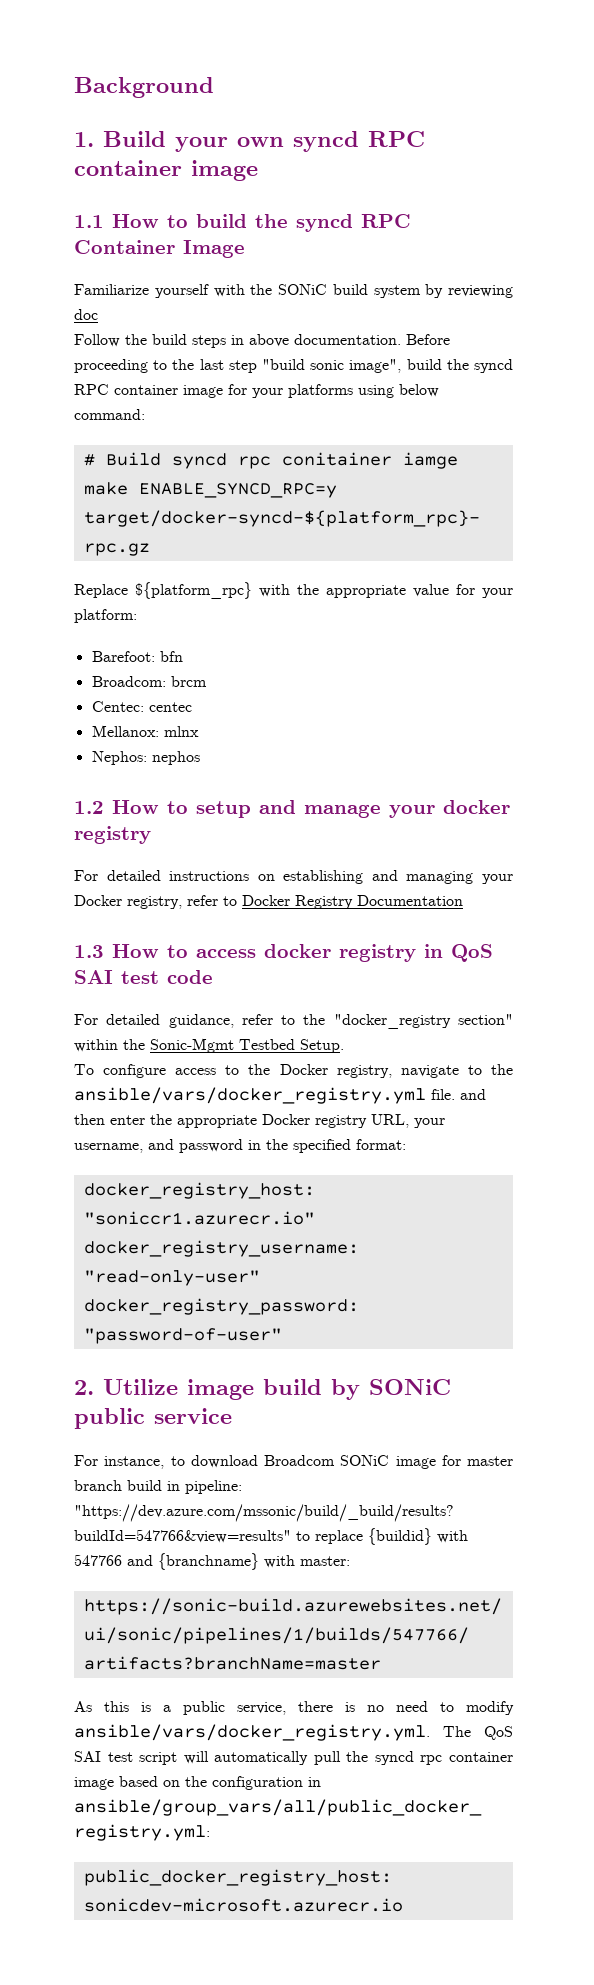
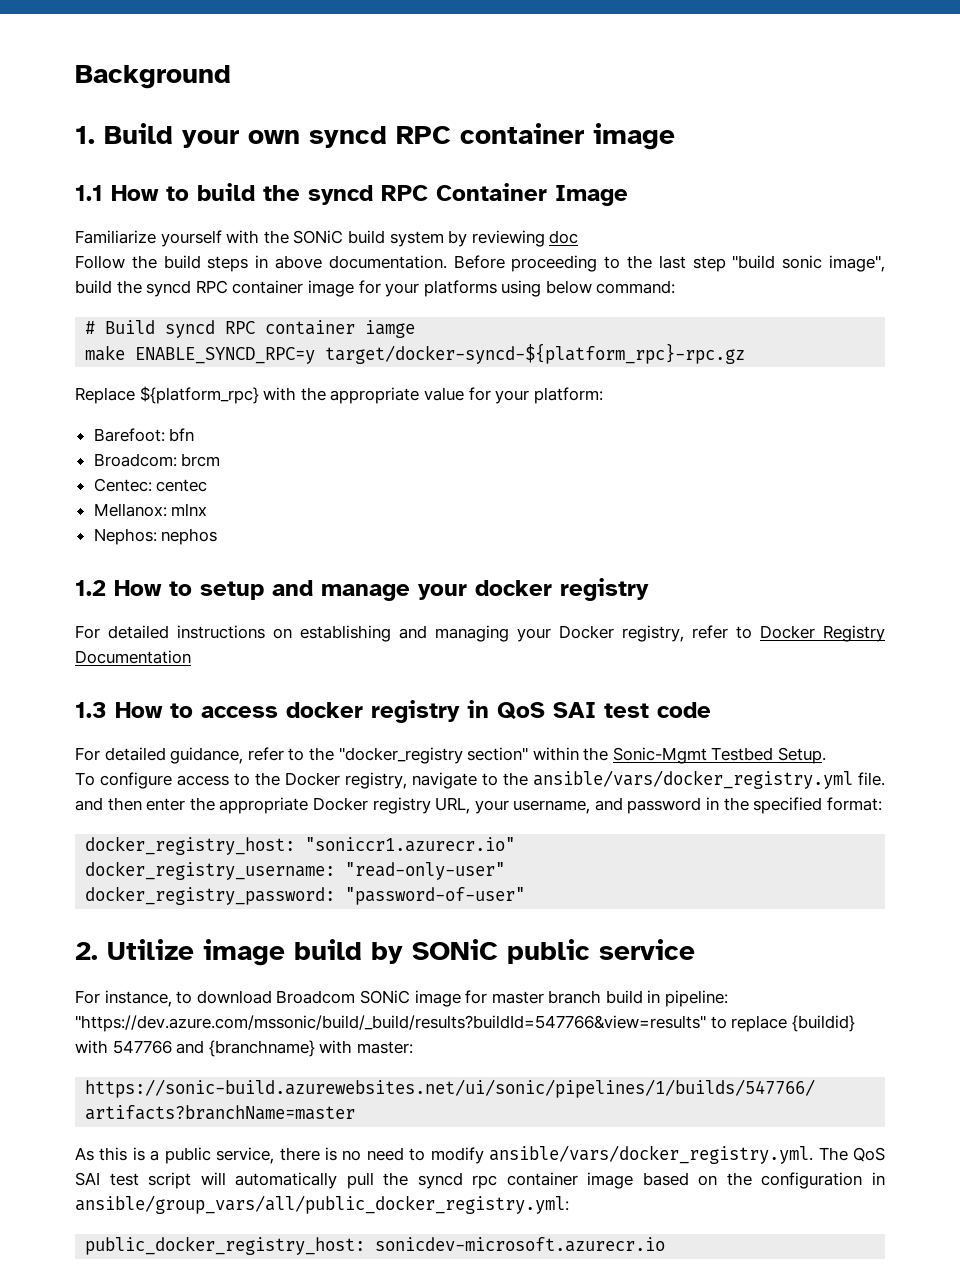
[237,452,392,469] rpc conitainer -> [225,320,356,335] RPC container

